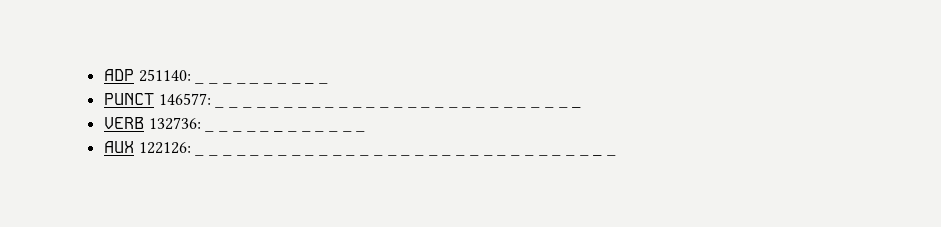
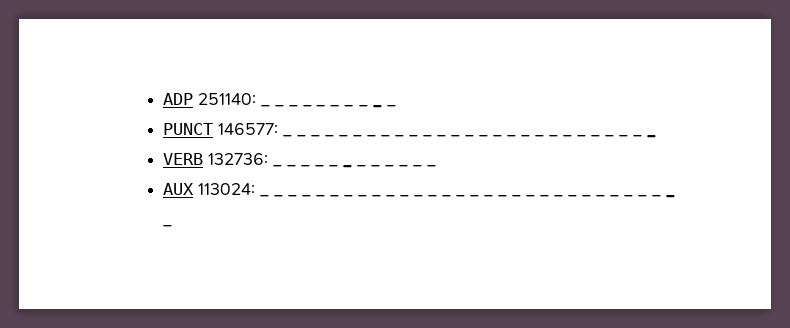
[138,142,191,154] 122126: -> [198,183,256,195] 113024:

